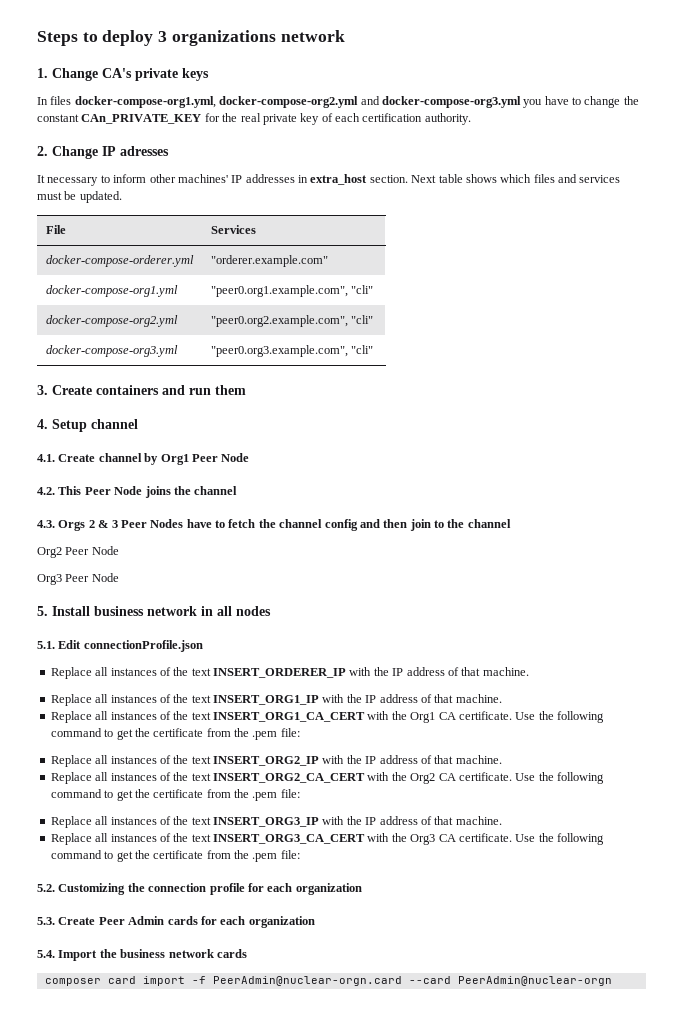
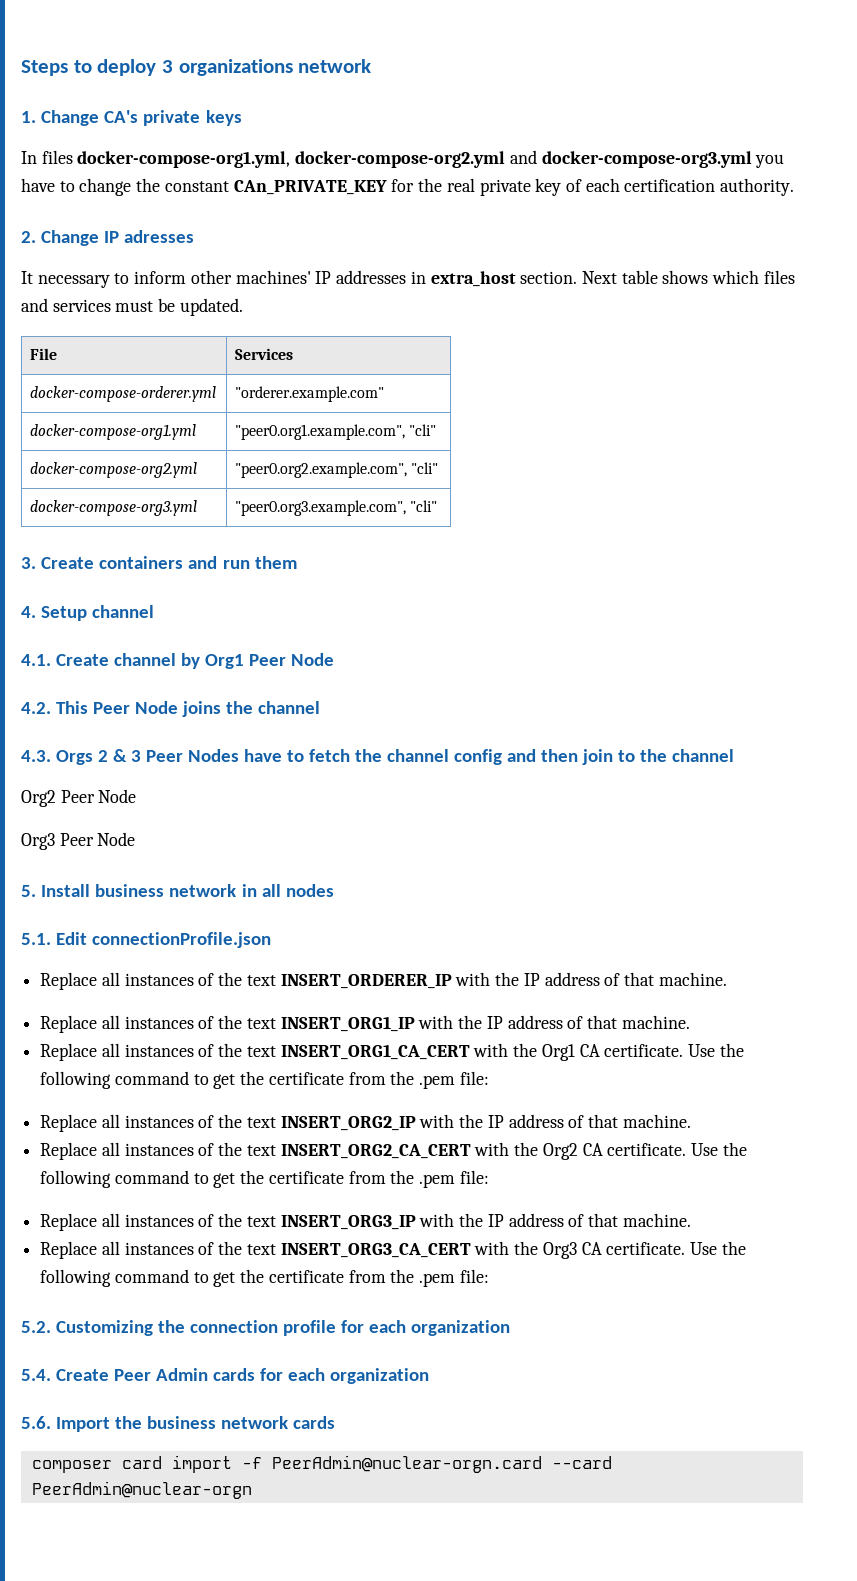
[37,917,55,925] 5.3. -> [21,1369,51,1381] 5.4.
[37,950,55,958] 5.4. -> [21,1416,51,1429] 5.6.

